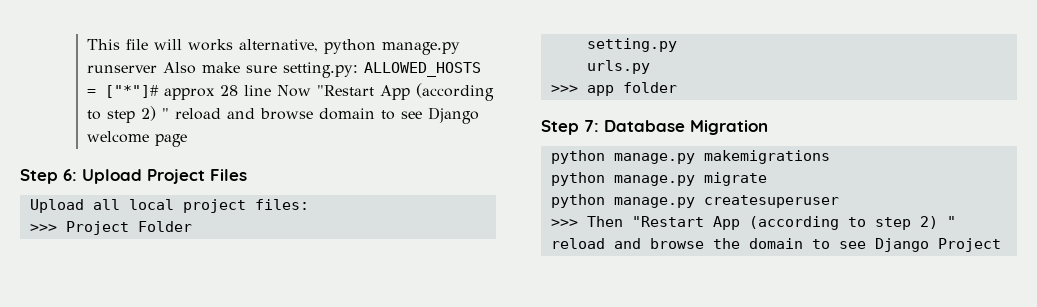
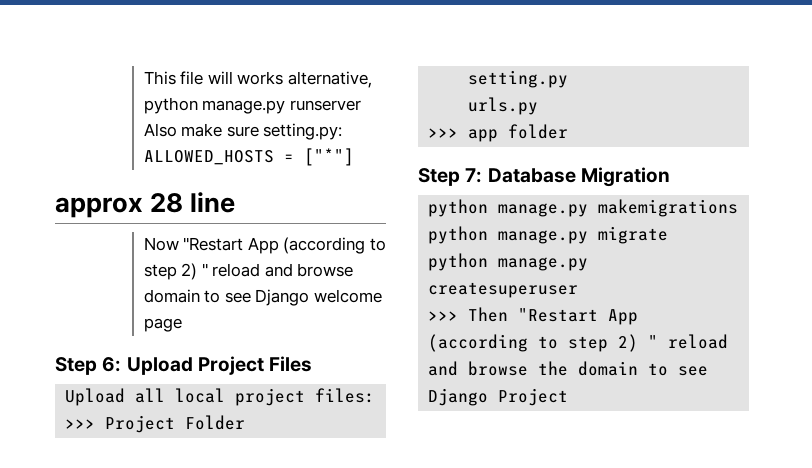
[105,85,160,98] ["*"]# -> [303,148,354,166] ["*"] //
(272, 90) none -> (236, 202) //

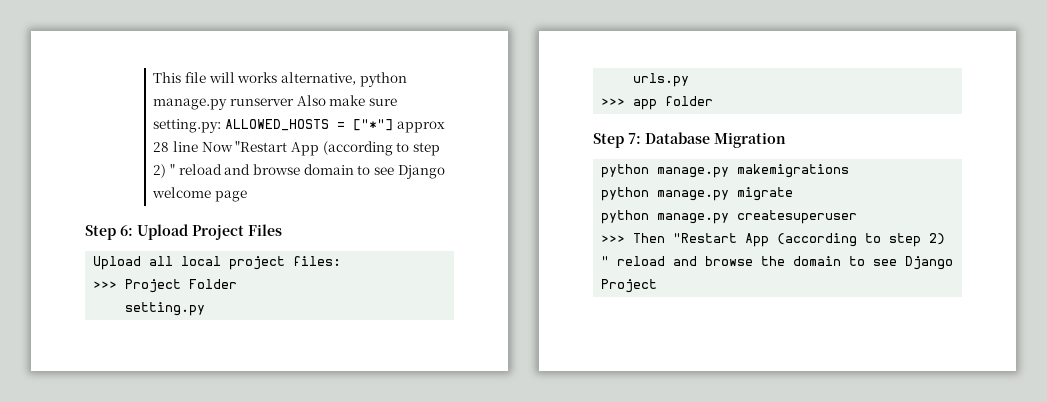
(354, 157) // -> (394, 125) none
(236, 202) // -> (199, 146) none

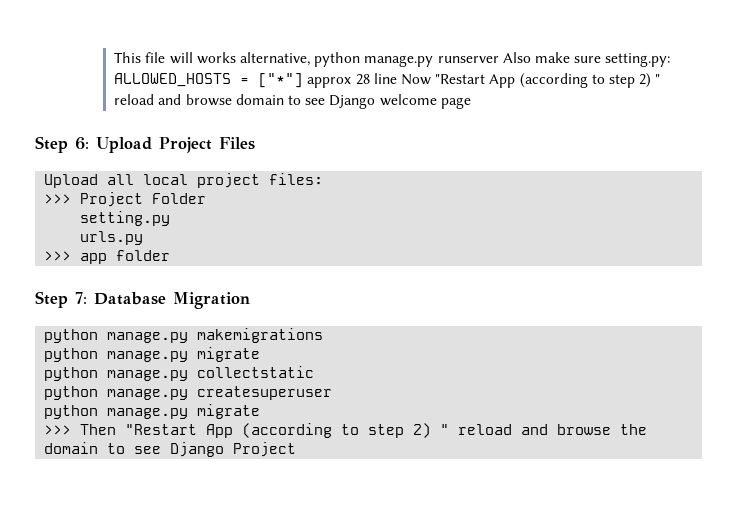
(794, 194) none -> [44,366,315,381] // python manage.py collectstatic
(858, 217) none -> [44,404,261,419] // python manage.py migrate

